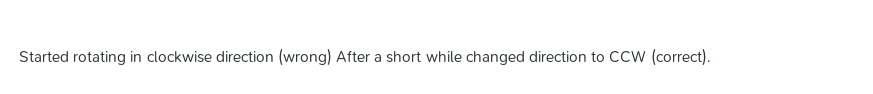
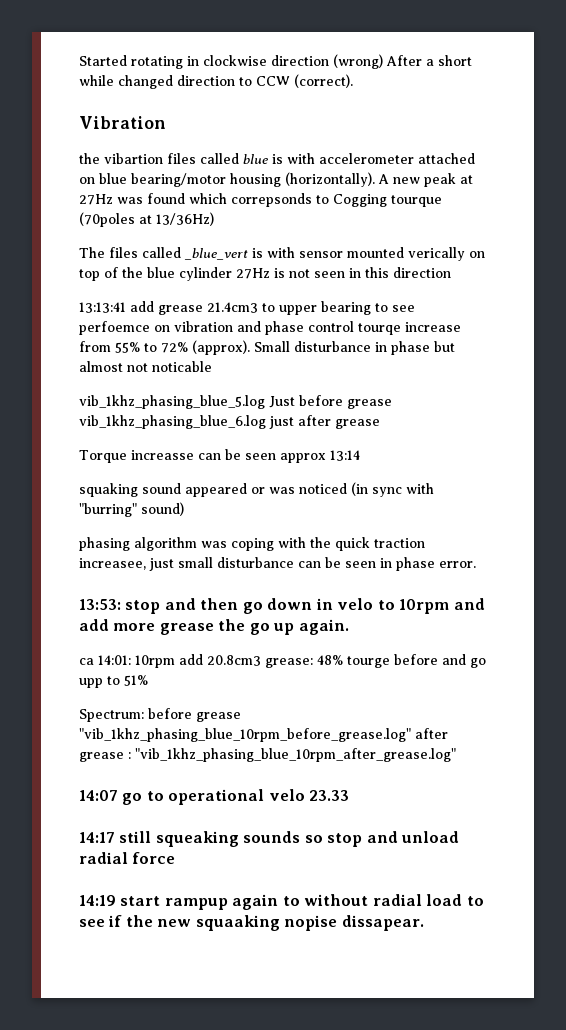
(711, 57) none -> [79,116,166,129] [79,153,475,164] [79,172,473,187] [79,193,442,207] [79,212,214,227] [79,247,485,261] [79,267,451,281] [79,301,415,315] [79,321,461,335] [79,340,455,355] [79,361,212,372] [79,395,392,409] [79,415,380,429] [79,449,360,463] [79,482,434,497] [79,502,184,517] [79,537,425,551] [79,557,476,571] [79,598,485,614] [79,619,349,635] [79,654,486,668] [79,675,148,688] [79,708,241,722] [79,728,448,742] [79,748,456,762] [79,789,350,805] [79,831,460,847] [79,852,176,864] [79,894,484,910] [79,915,424,931] // Vibration // the vibartion files called blue is with accelerometer attached on blue bearing/motor housing (horizontally). A new peak at 27Hz was found which correpsonds to Cogging tourque (70poles at 13/36Hz) // The files called _blue_vert is with sensor mounted verically on top of the blue cylinder 27Hz is not seen in this direction // 13:13:41 add grease 21.4cm3 to upper bearing to see perfoemce on vibration and phase control tourqe increase from 55% to 72% (approx). Small disturbance in phase but almost not noticable // vib_1khz_phasing_blue_5.log Just before grease vib_1khz_phasing_blue_6.log just after grease // Torque increasse can be seen approx 13:14 // squaking sound appeared or was noticed (in sync with "burring" sound) // phasing algorithm was coping with the quick traction increasee, just small disturbance can be seen in phase error. // 13:53: stop and then go down in velo to 10rpm and add more grease the go up again. // ca 14:01: 10rpm add 20.8cm3 grease: 48% tourge before and go upp to 51% // Spectrum: before grease "vib_1khz_phasing_blue_10rpm_before_grease.log" after grease : "vib_1khz_phasing_blue_10rpm_after_grease.log" // 14:07 go to operational velo 23.33 // 14:17 still squeaking sounds so stop and unload radial force // 14:19 start rampup again to without radial load to see if the new squaaking nopise dissapear.

